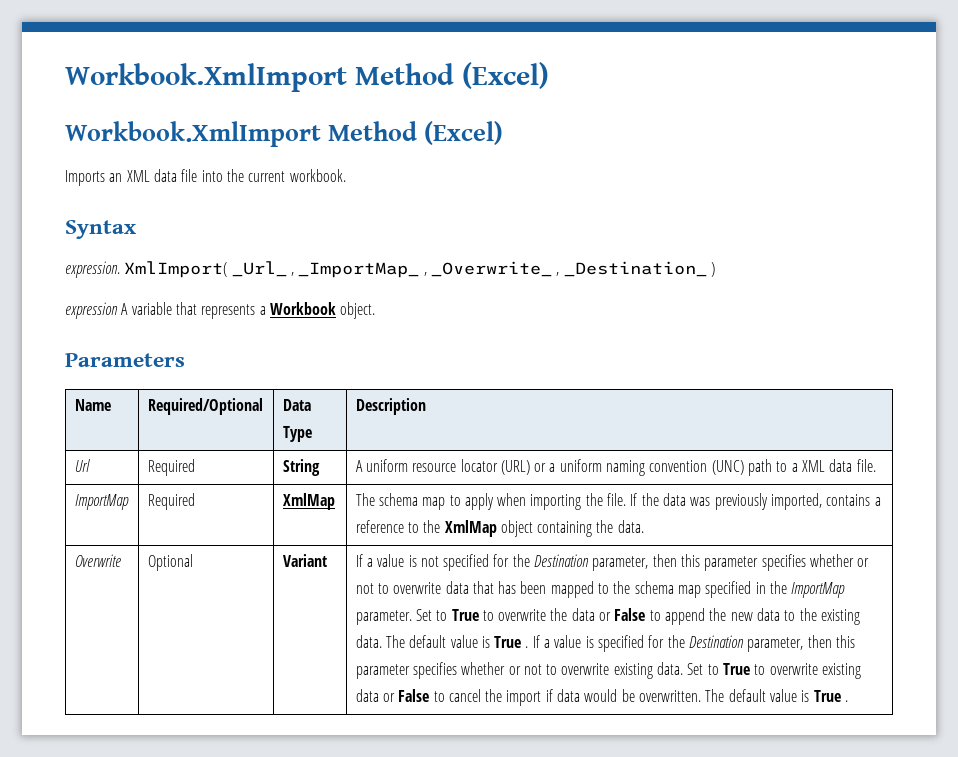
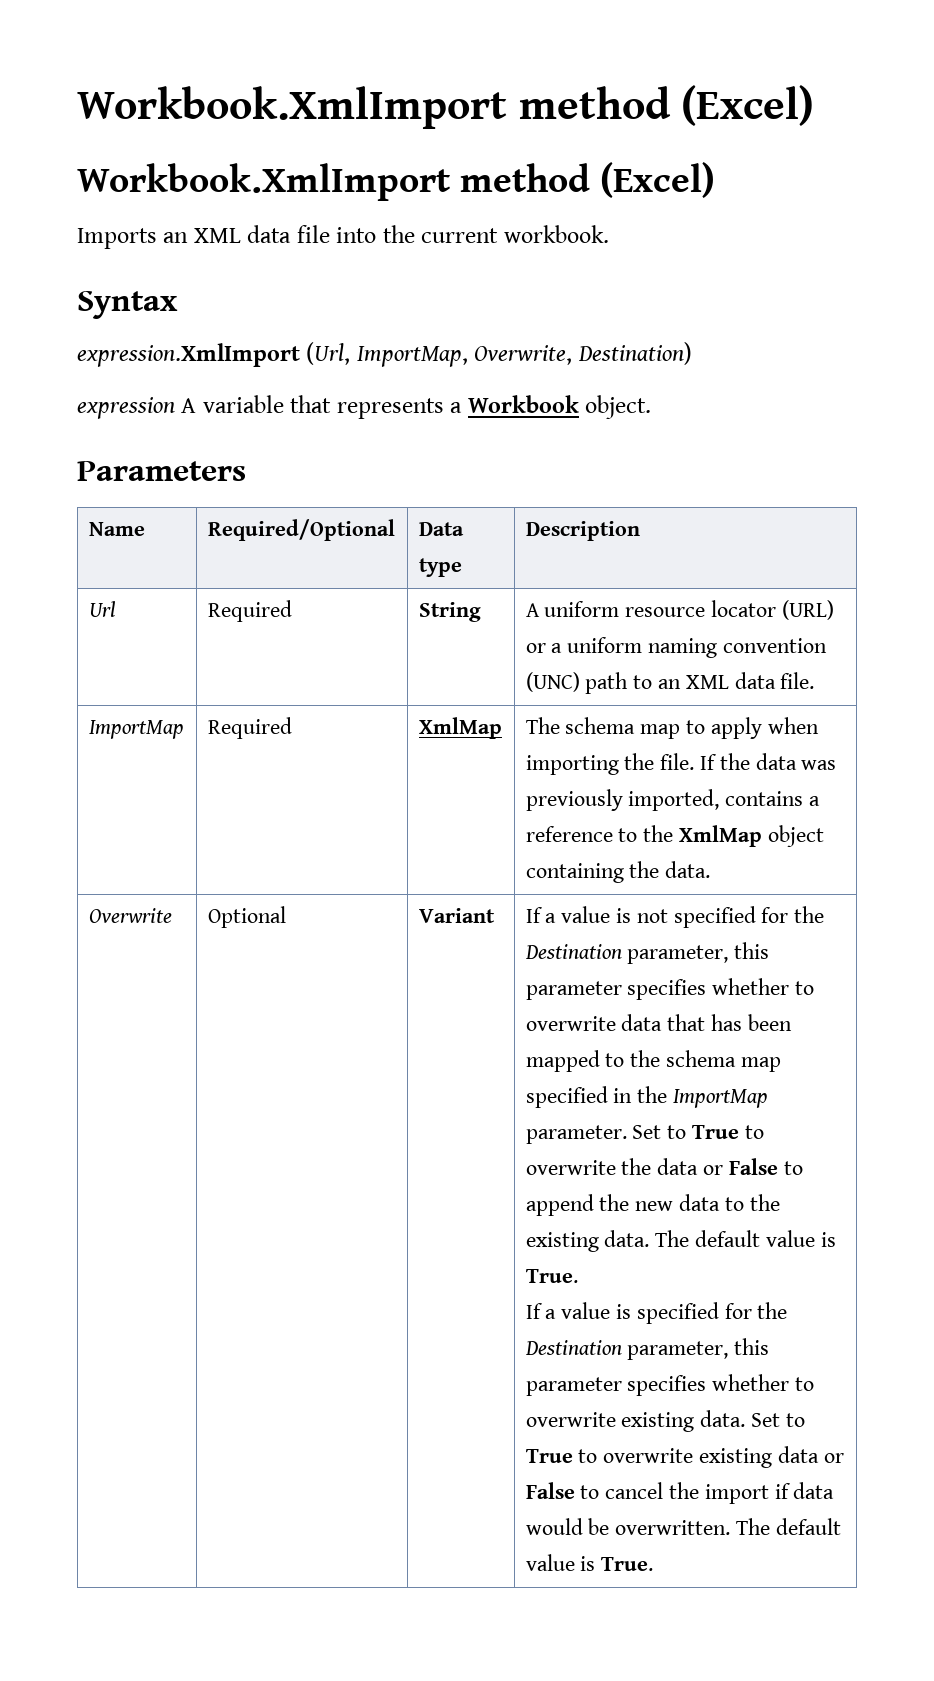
[65,63,454,92] Workbook.XmlImport Method -> [77,86,671,129] Workbook.XmlImport method
[328,121,417,141] Method -> [460,163,591,192] method
[65,261,715,278] expression. XmlImport( _Url_ , _ImportMap_ , _Overwrite_ , _Destination_ ) -> [77,342,692,367] expression.XmlImport (Url, ImportMap, Overwrite, Destination)
[282,426,312,442] Type -> [418,558,462,577] type
[791,463,798,472] a -> [658,679,682,689] an
[652,554,870,571] [355,583,374,594] then this parameter specifies whether or not -> [734,942,770,959] [525,978,790,1000] this parameter specifies whether
[494,636,529,648] True . -> [525,1269,578,1283] True. //
[807,635,855,648] [355,662,542,679] then this parameter specifies whether or not -> [734,1338,770,1355] [525,1374,790,1396] this parameter specifies whether
[813,690,848,702] True . -> [601,1557,654,1571] True.

